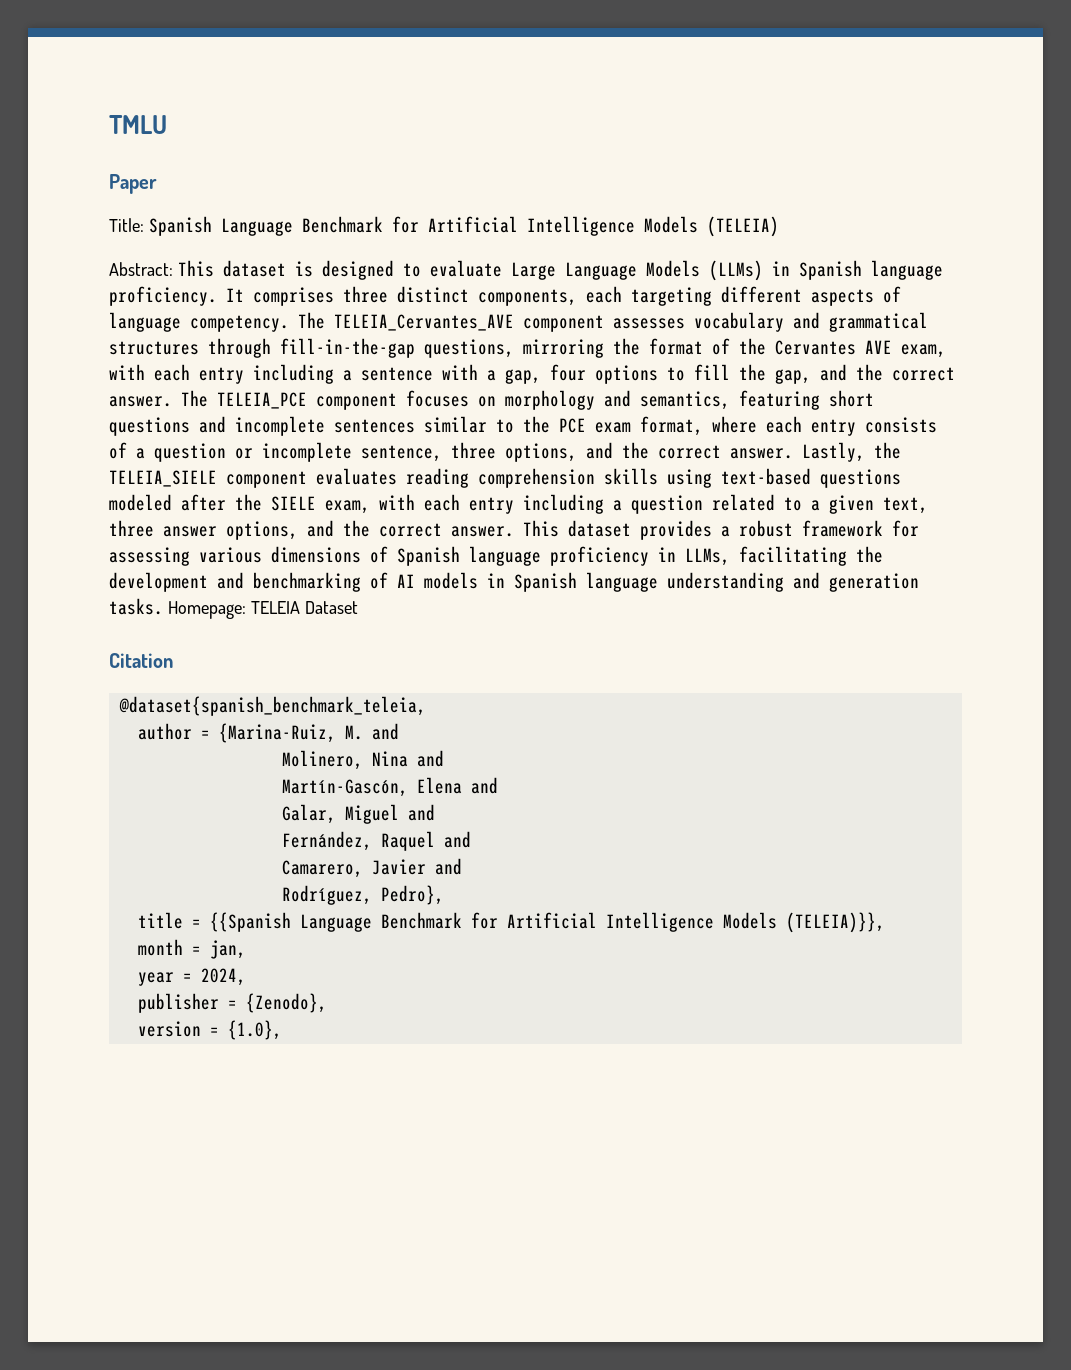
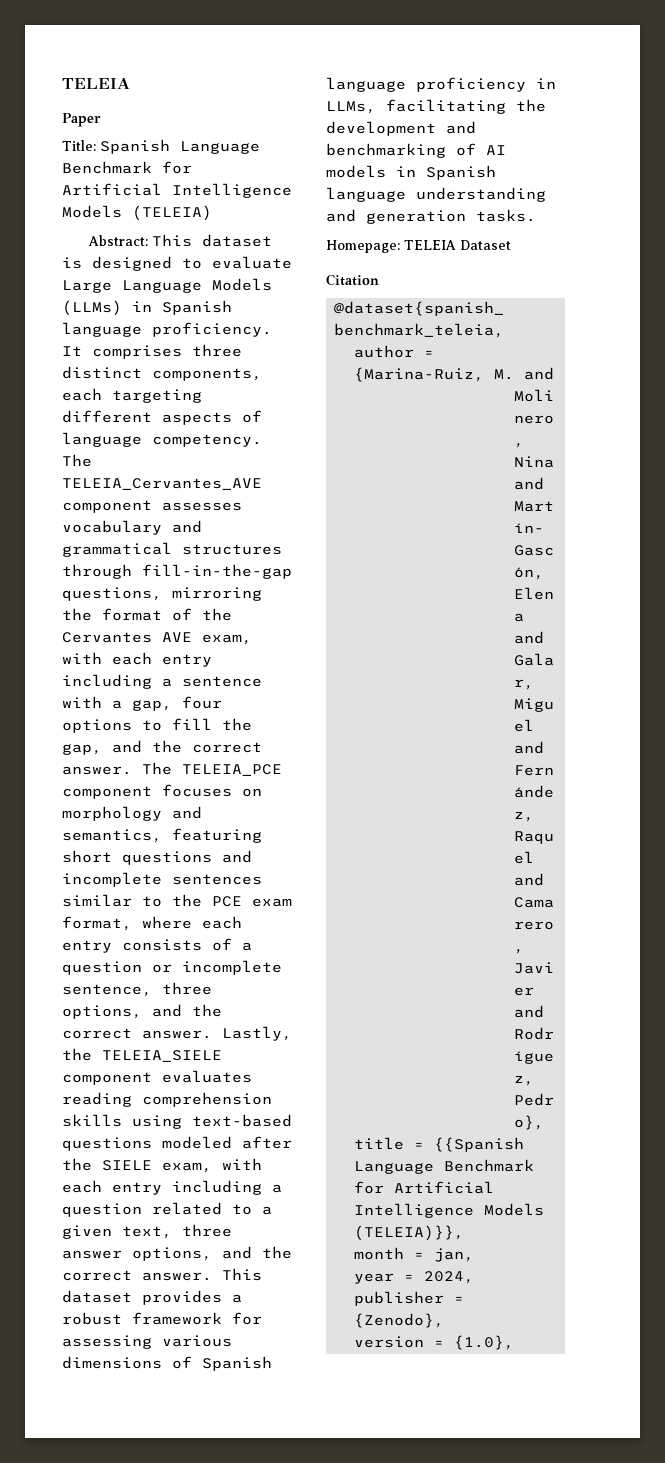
[109,115,167,134] TMLU -> [62,78,130,89] TELEIA
(163, 606) none -> (536, 215) //

